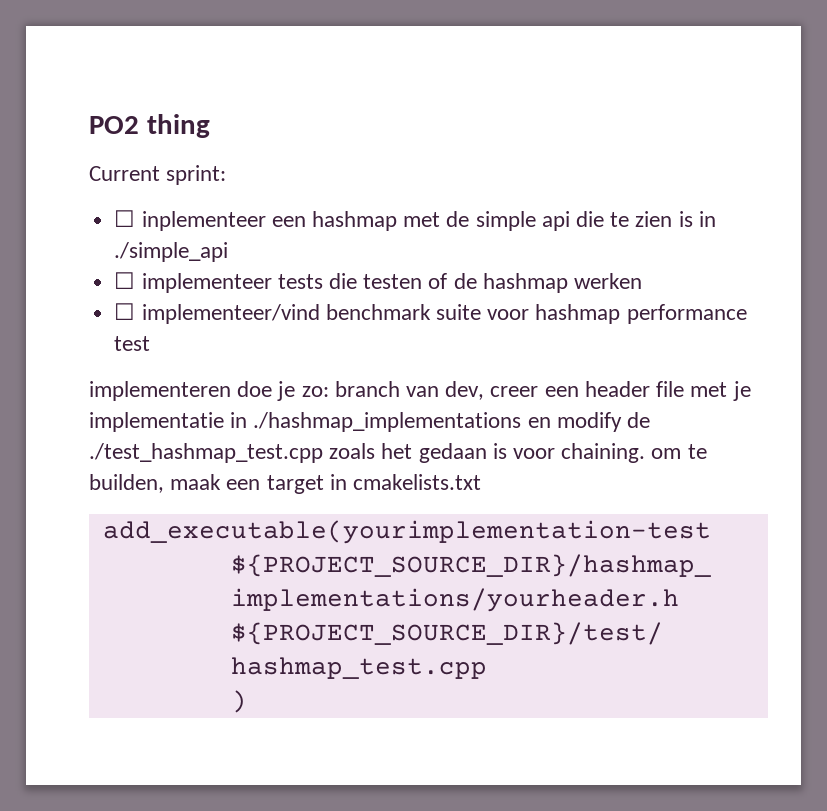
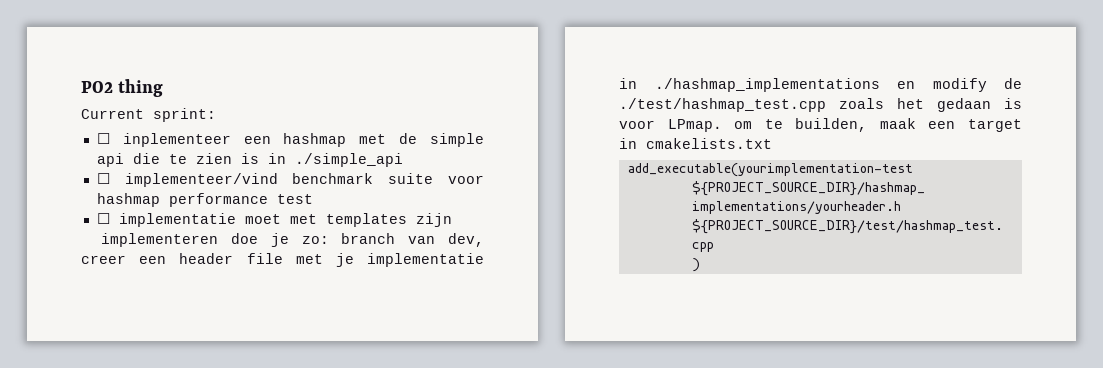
[114,272,642,293] // ☐ implementeer tests die testen of de hashmap werken -> (403, 160) none
(151, 343) none -> [96,213,452,227] // ☐ implementatie moet met templates zijn
[89,443,323,463] ./test_hashmap_test.cpp -> [619,98,826,112] ./test/hashmap_test.cpp
[561,443,646,463] chaining. -> [667,119,722,132] LPmap.

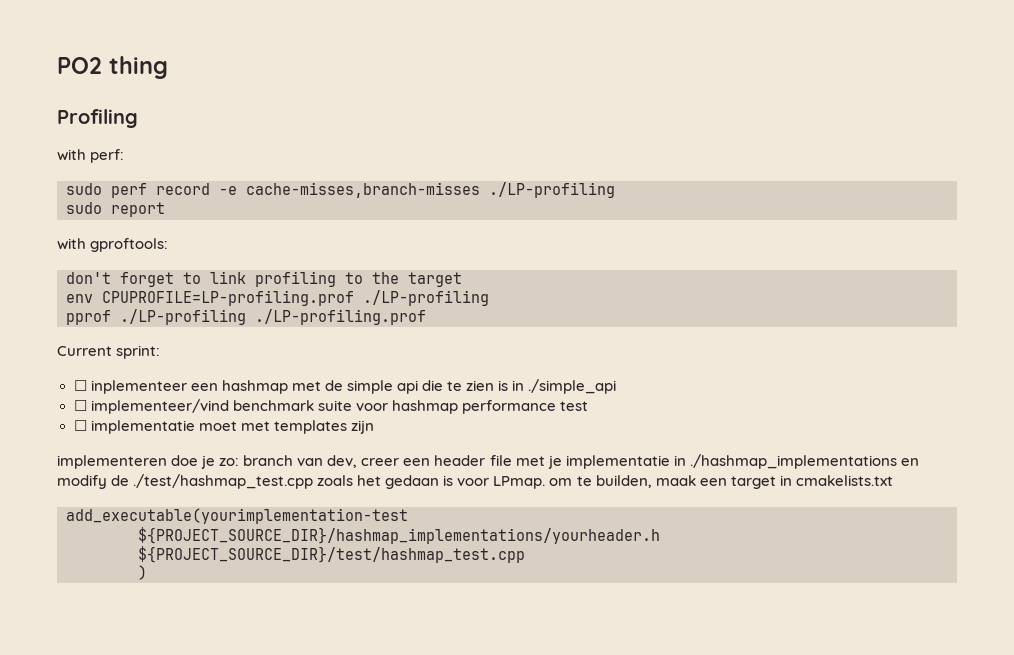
(164, 88) none -> [57,109,138,128] [57,149,125,163] [66,182,615,198] [66,202,165,217] [57,238,169,252] [66,271,462,287] [66,290,489,306] [66,309,426,325] // Profiling // with perf: // sudo perf record -e cache-misses,branch-misses ./LP-profiling // sudo report // with gproftools: // don't forget to link profiling to the target // env CPUPROFILE=LP-profiling.prof ./LP-profiling // pprof ./LP-profiling ./LP-profiling.prof

